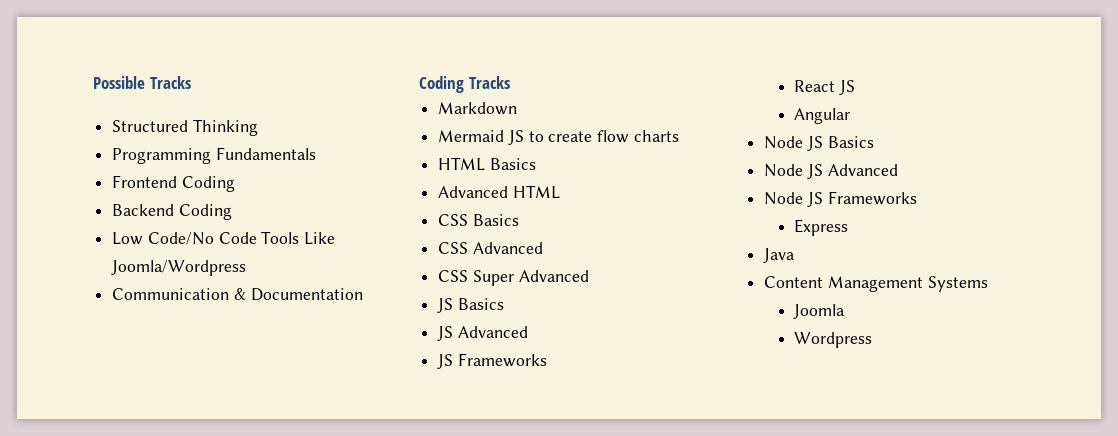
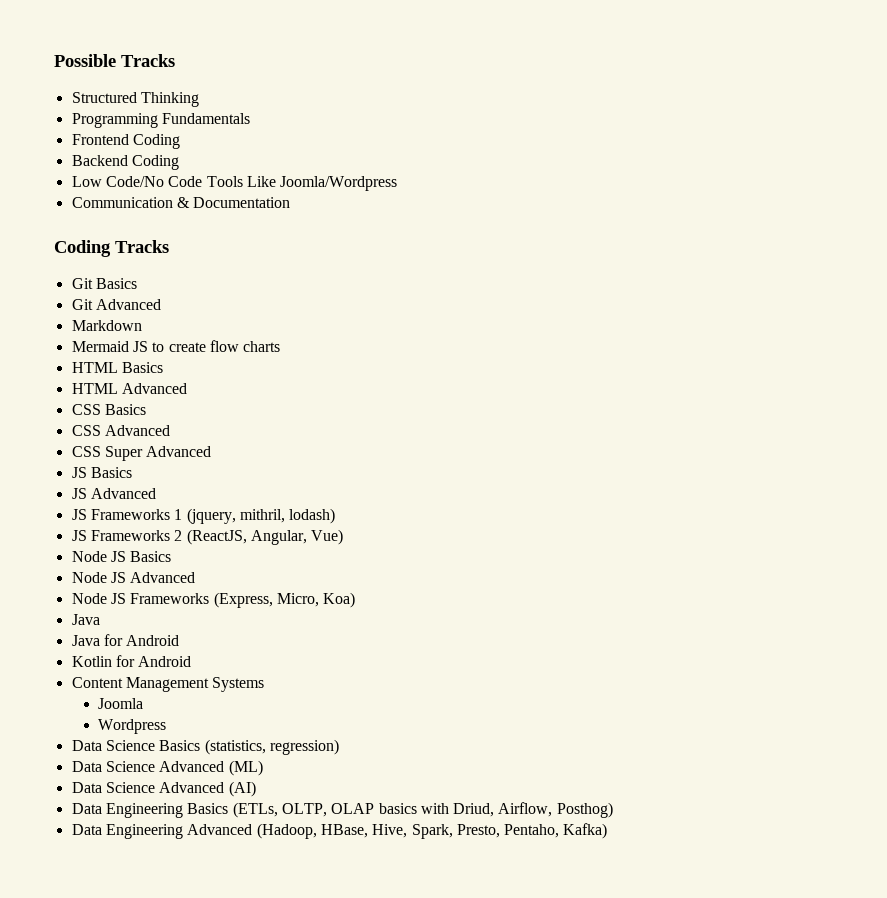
(510, 82) none -> [71,278,137,289] [71,299,161,310] // Git Basics // Git Advanced
[438,185,560,199] Advanced HTML -> [71,383,187,394] HTML Advanced
[794,80,855,95] [794,108,851,124] // React JS // Angular -> [174,508,336,524] [71,529,344,545] 1 (jquery, mithril, lodash) // JS Frameworks 2 (ReactJS, Angular, Vue)
[794,219,849,236] [763,248,796,263] // Express // Java -> [213,592,356,608] [71,614,100,625] [71,634,180,646] [71,655,192,667] (Express, Micro, Koa) // Java // Java for Android // Kotlin for Android
(873, 340) none -> [71,739,339,755] [71,760,263,776] [71,781,256,797] [71,802,613,818] [71,823,608,839] // Data Science Basics (statistics, regression) // Data Science Advanced (ML) // Data Science Advanced (AI) // Data Engineering Basics (ETLs, OLTP, OLAP basics with Driud, Airflow, Posthog) // Data Engineering Advanced (Hadoop, HBase, Hive, Spark, Presto, Pentaho, Kafka)

